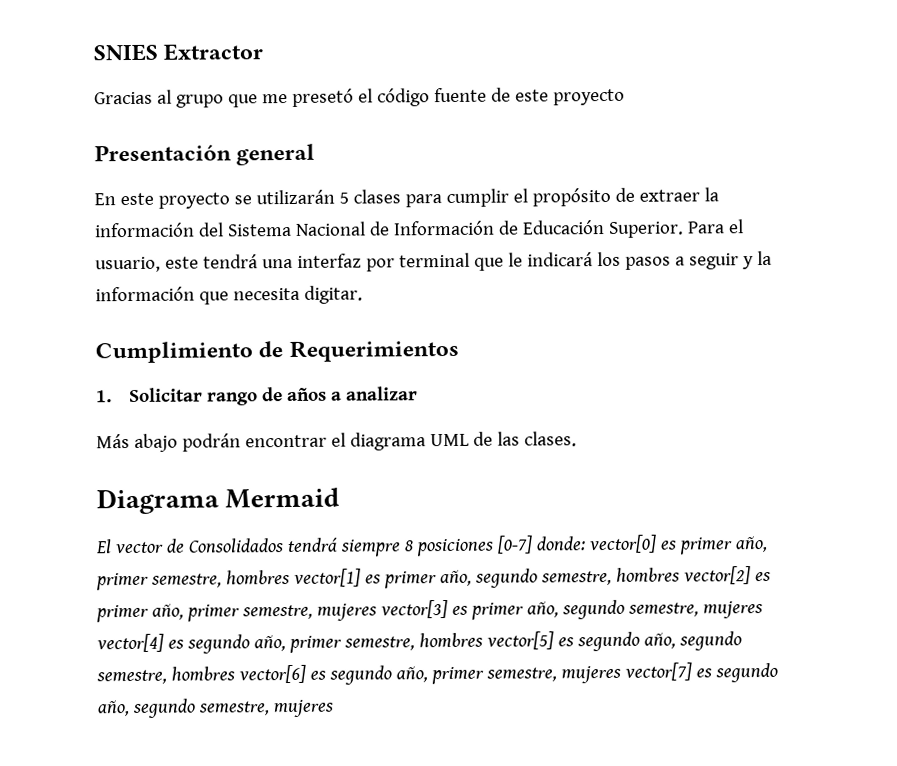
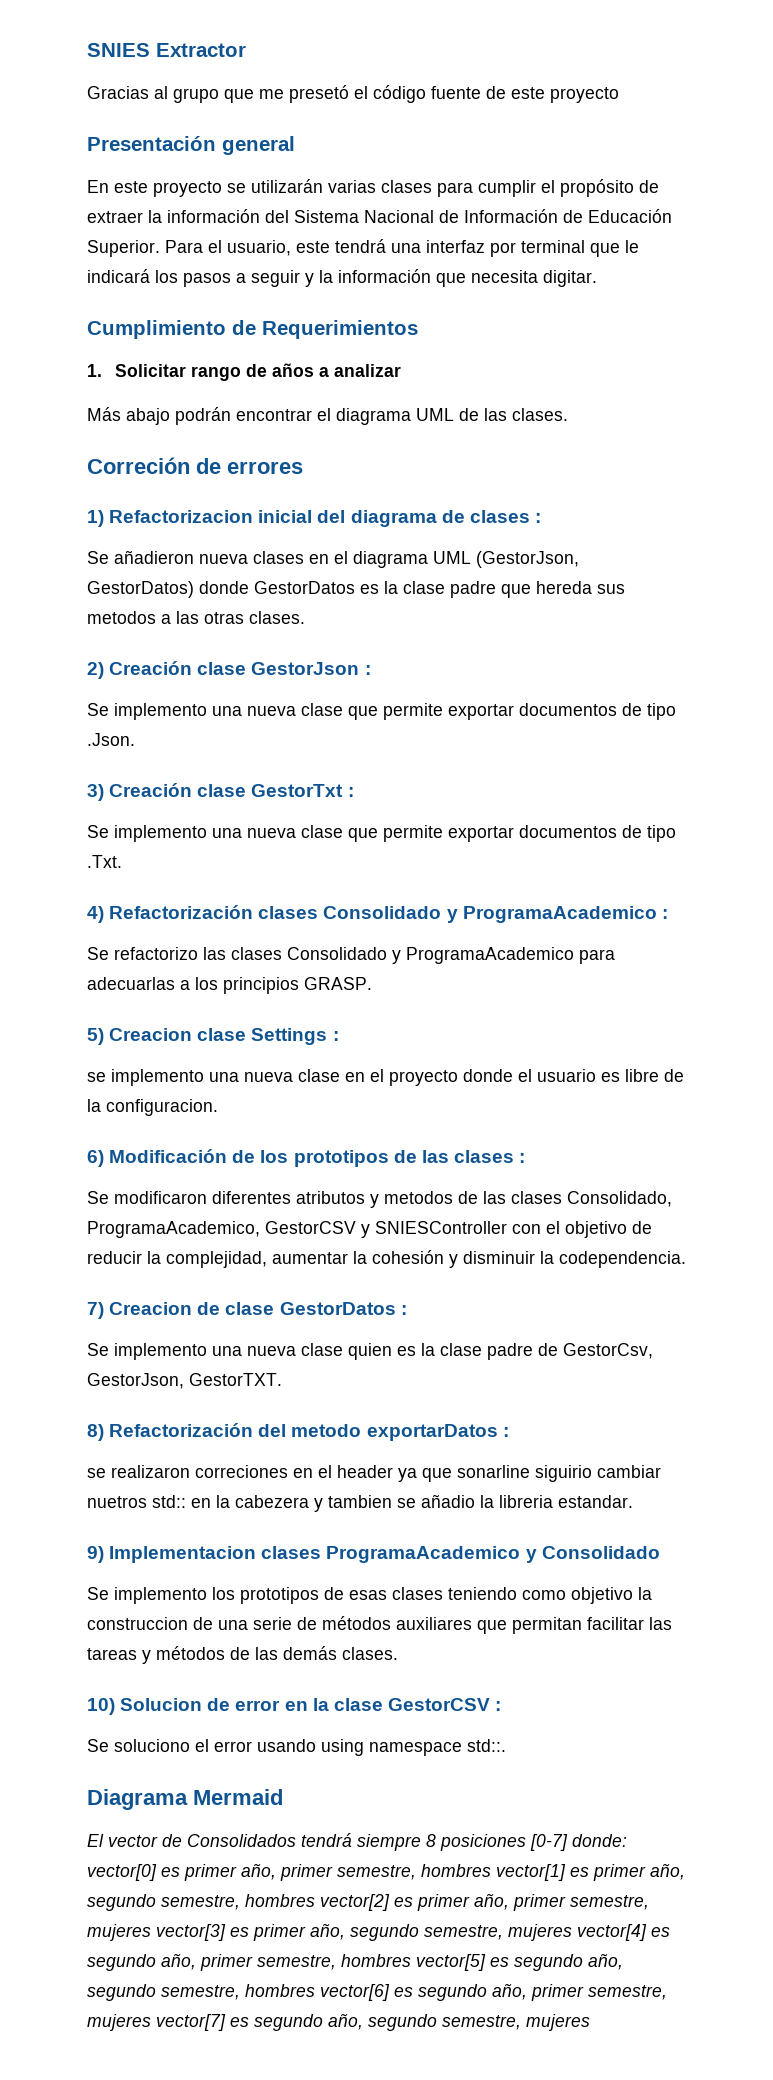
[338,192,349,204] 5 -> [328,180,376,193] varias
(577, 439) none -> [87,457,303,474] [87,510,541,527] [87,550,579,568] [87,581,625,598] [87,611,305,624] [87,661,371,679] [87,703,676,720] [87,733,135,746] [87,783,354,801] [87,825,676,842] [87,855,122,868] [87,905,668,923] [87,947,615,964] [87,977,372,994] [87,1028,339,1045] [87,1069,684,1086] [87,1099,218,1116] [87,1149,526,1167] [87,1191,672,1208] [87,1221,652,1238] [87,1250,686,1268] [87,1302,407,1319] [87,1343,653,1360] [87,1373,282,1389] [87,1423,509,1441] [87,1465,661,1482] [87,1494,633,1512] [87,1546,660,1563] [87,1587,652,1604] [87,1616,672,1634] [87,1646,398,1664] [87,1698,502,1715] [87,1739,506,1756] // Correción de errores // 1) Refactorizacion inicial del diagrama de clases : // Se añadieron nueva clases en el diagrama UML (GestorJson, GestorDatos) donde GestorDatos es la clase padre que hereda sus metodos a las otras clases. // 2) Creación clase GestorJson : // Se implemento una nueva clase que permite exportar documentos de tipo .Json. // 3) Creación clase GestorTxt : // Se implemento una nueva clase que permite exportar documentos de tipo .Txt. // 4) Refactorización clases Consolidado y ProgramaAcademico : // Se refactorizo las clases Consolidado y ProgramaAcademico para adecuarlas a los principios GRASP. // 5) Creacion clase Settings : // se implemento una nueva clase en el proyecto donde el usuario es libre de la configuracion. // 6) Modificación de los prototipos de las clases : // Se modificaron diferentes atributos y metodos de las clases Consolidado, ProgramaAcademico, GestorCSV y SNIESController con el objetivo de reducir la complejidad, aumentar la cohesión y disminuir la codependencia. // 7) Creacion de clase GestorDatos : // Se implemento una nueva clase quien es la clase padre de GestorCsv, GestorJson, GestorTXT. // 8) Refactorización del metodo exportarDatos : // se realizaron correciones en el header ya que sonarline siguirio cambiar nuetros std:: en la cabezera y tambien se añadio la libreria estandar. // 9) Implementacion clases ProgramaAcademico y Consolidado // Se implemento los prototipos de esas clases teniendo como objetivo la construccion de una serie de métodos auxiliares que permitan facilitar las tareas y métodos de las demás clases. // 10) Solucion de error en la clase GestorCSV : // Se soluciono el error usando using namespace std::.

